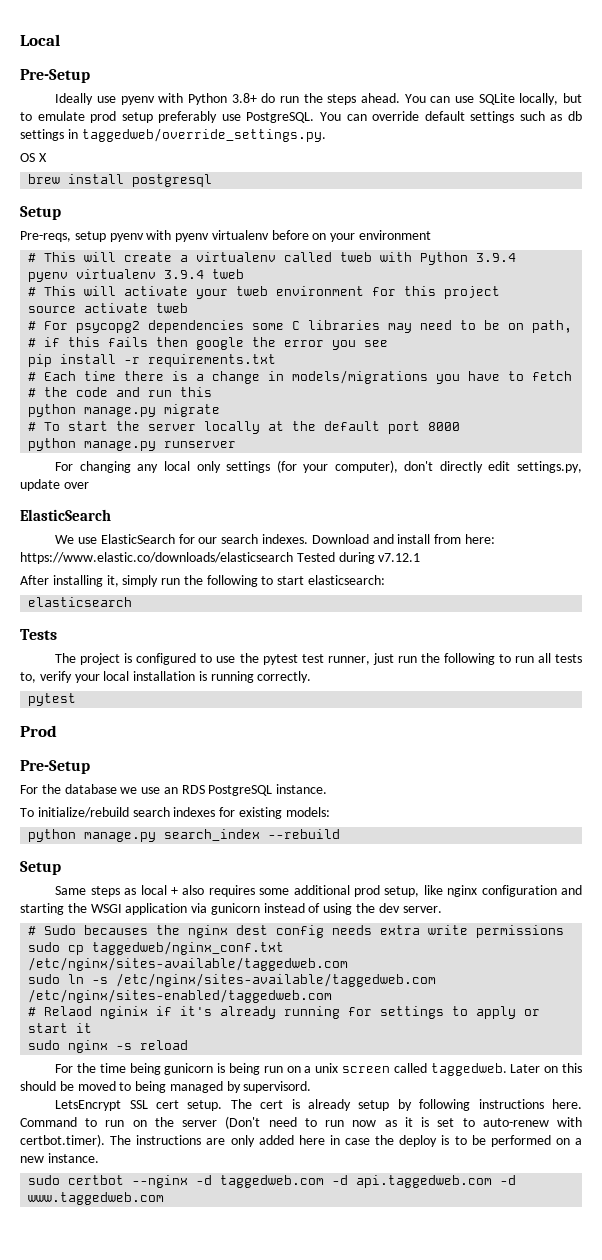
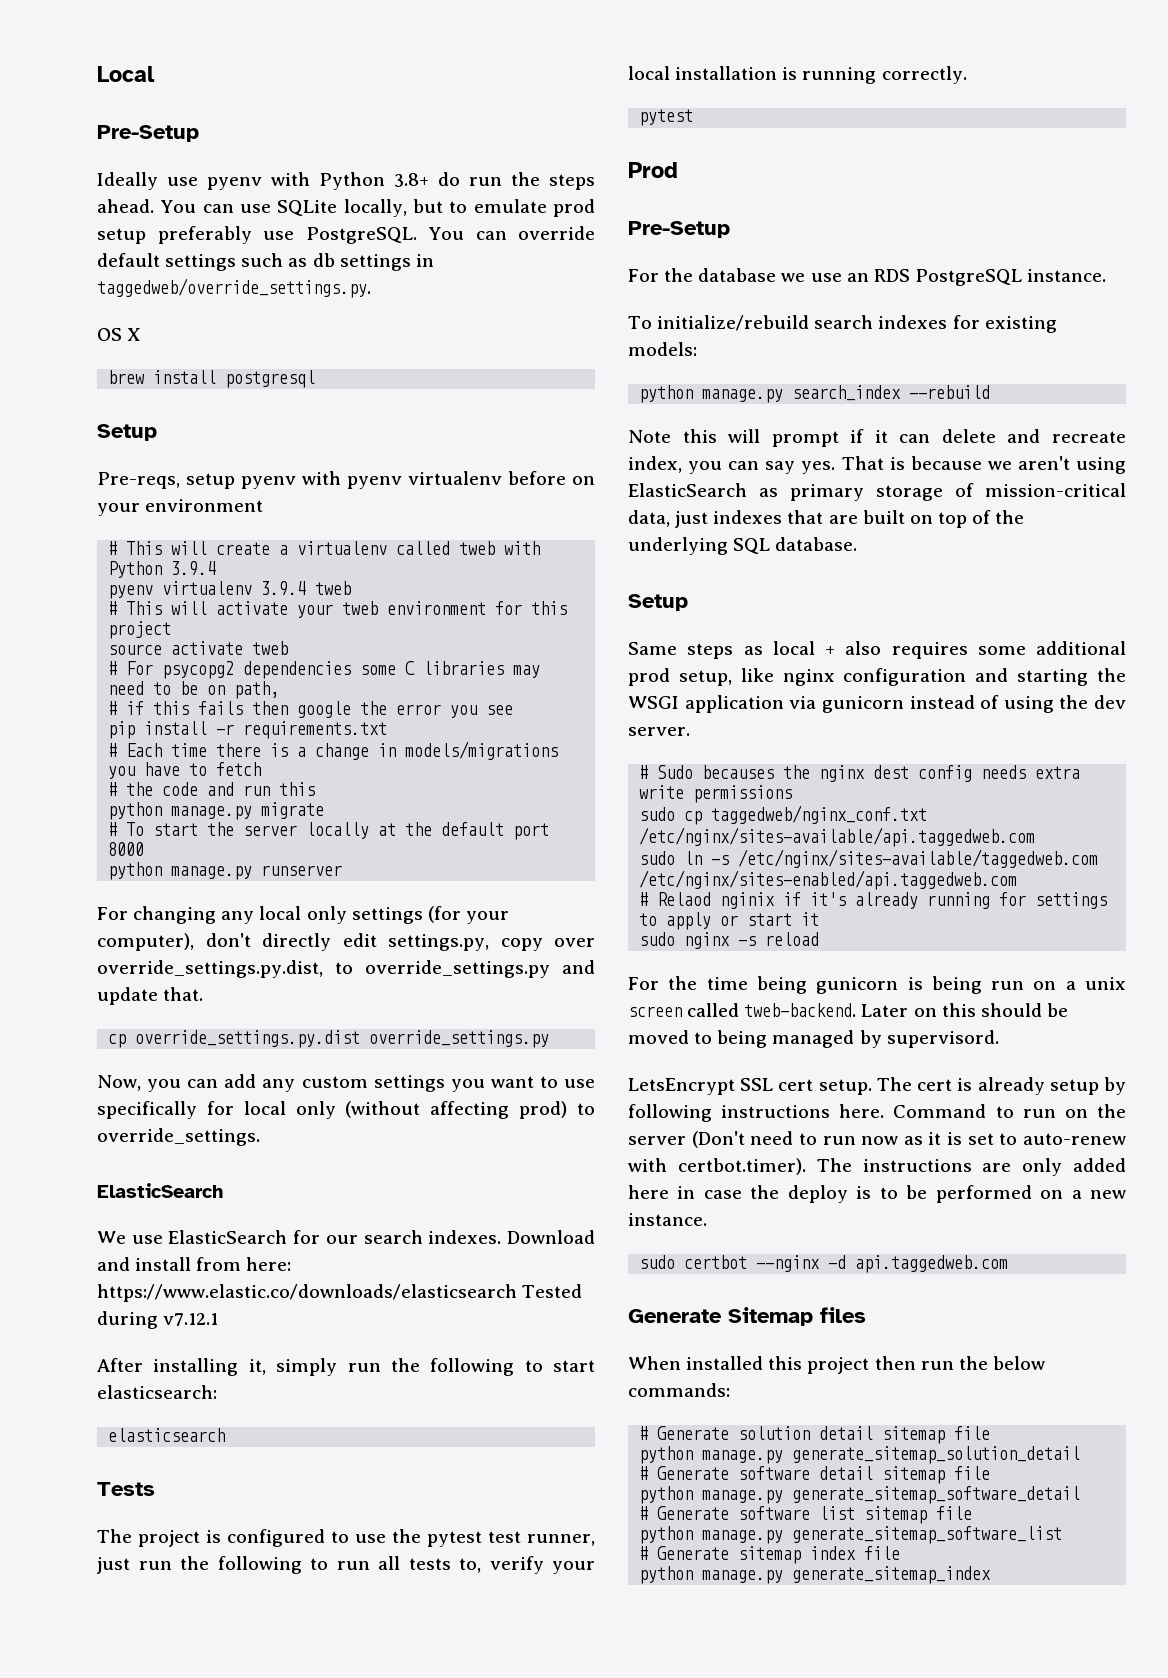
[20,479,89,491] update over -> [500,938,595,951] [97,960,595,978] [97,987,204,1005] [108,1030,550,1048] [97,1074,596,1092] [97,1101,595,1119] [97,1128,260,1146] copy over override_settings.py.dist, to override_settings.py and update that. // cp override_settings.py.dist override_settings.py // Now, you can add any custom settings you want to use specifically for local only (without affecting prod) to override_settings.
(341, 834) none -> [628,429,1126,447] [628,456,1126,474] [628,483,1126,501] [628,510,1025,528] [628,537,858,555] // Note this will prompt if it can delete and recreate index, you can say yes. That is because we aren't using ElasticSearch as primary storage of mission-critical data, just indexes that are built on top of the underlying SQL database.
[28,957,349,971] /etc/nginx/sites-available/taggedweb.com -> [639,827,1036,847] /etc/nginx/sites-available/api.taggedweb.com
[28,989,333,1003] /etc/nginx/sites-enabled/taggedweb.com -> [639,870,1018,890] /etc/nginx/sites-enabled/api.taggedweb.com
[430,1063,507,1076] taggedweb. -> [744,1003,857,1017] tweb-backend.
[220,1175,349,1188] taggedweb.com -d -> (847, 1262) none
[500,1175,517,1185] [28,1192,165,1205] -d www.taggedweb.com -> [628,1307,866,1326] [628,1356,1045,1374] [628,1383,730,1397] [639,1426,991,1444] [639,1446,1081,1464] [639,1466,991,1484] [639,1486,1081,1504] [639,1506,973,1524] [639,1526,1063,1544] [639,1546,901,1564] [639,1566,992,1584] // Generate Sitemap files // When installed this project then run the below commands: // # Generate solution detail sitemap file // python manage.py generate_sitemap_solution_detail // # Generate software detail sitemap file // python manage.py generate_sitemap_software_detail // # Generate software list sitemap file // python manage.py generate_sitemap_software_list // # Generate sitemap index file // python manage.py generate_sitemap_index

